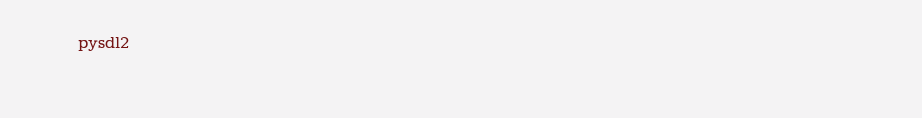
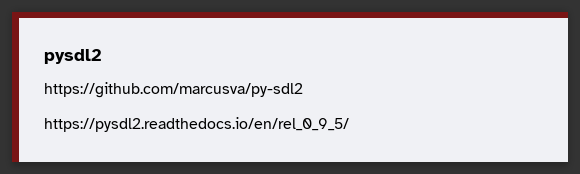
(129, 44) none -> [44,82,303,98] [44,117,349,132] // https://github.com/marcusva/py-sdl2 // https://pysdl2.readthedocs.io/en/rel_0_9_5/

